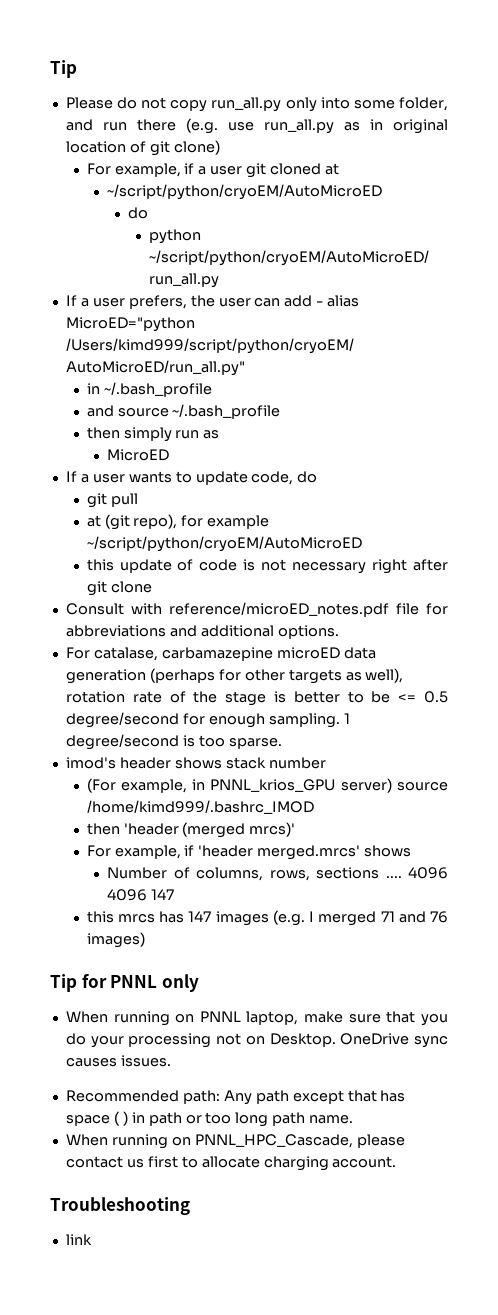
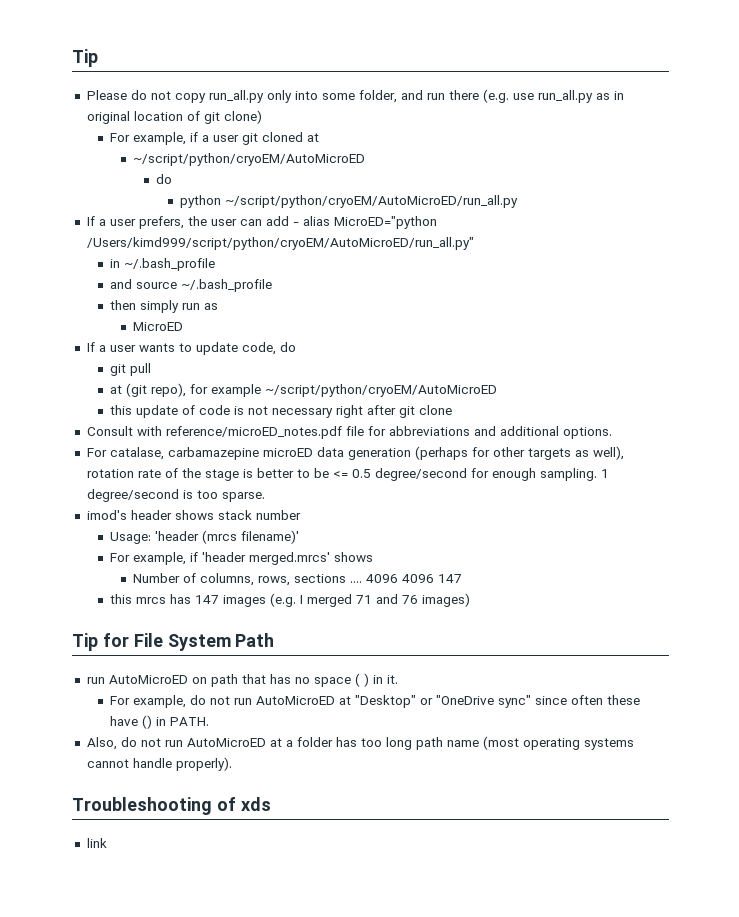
[86,778,449,793] [86,800,314,814] [86,822,296,838] (For example, in PNNL_krios_GPU server) source /home/kimd999/.bashrc_IMOD // then 'header (merged mrcs)' -> [110,530,300,544] Usage: 'header (mrcs filename)'
[110,974,199,992] [65,1011,449,1026] [65,1033,448,1048] [65,1055,171,1067] [65,1090,344,1105] PNNL only // When running on PNNL laptop, make sure that you do your processing not on Desktop. OneDrive sync causes issues. // Recommended path: Any path except -> [133,633,275,651] [86,674,238,687] File System Path // run AutoMicroED on path
(406, 1096) none -> [294,677,310,684] no
[148,1112,354,1127] [65,1134,405,1149] [65,1156,397,1171] path or too long path name. // When running on PNNL_HPC_Cascade, please contact us first to allocate charging account. -> [386,675,398,684] [110,695,641,708] [110,715,210,729] [86,736,634,750] [86,757,232,771] it. // For example, do not run AutoMicroED at "Desktop" or "OneDrive sync" since often these have () in PATH. // Also, do not run AutoMicroED at a folder has too long path name (most operating systems cannot handle properly).
(190, 1206) none -> [216,797,271,811] of xds

